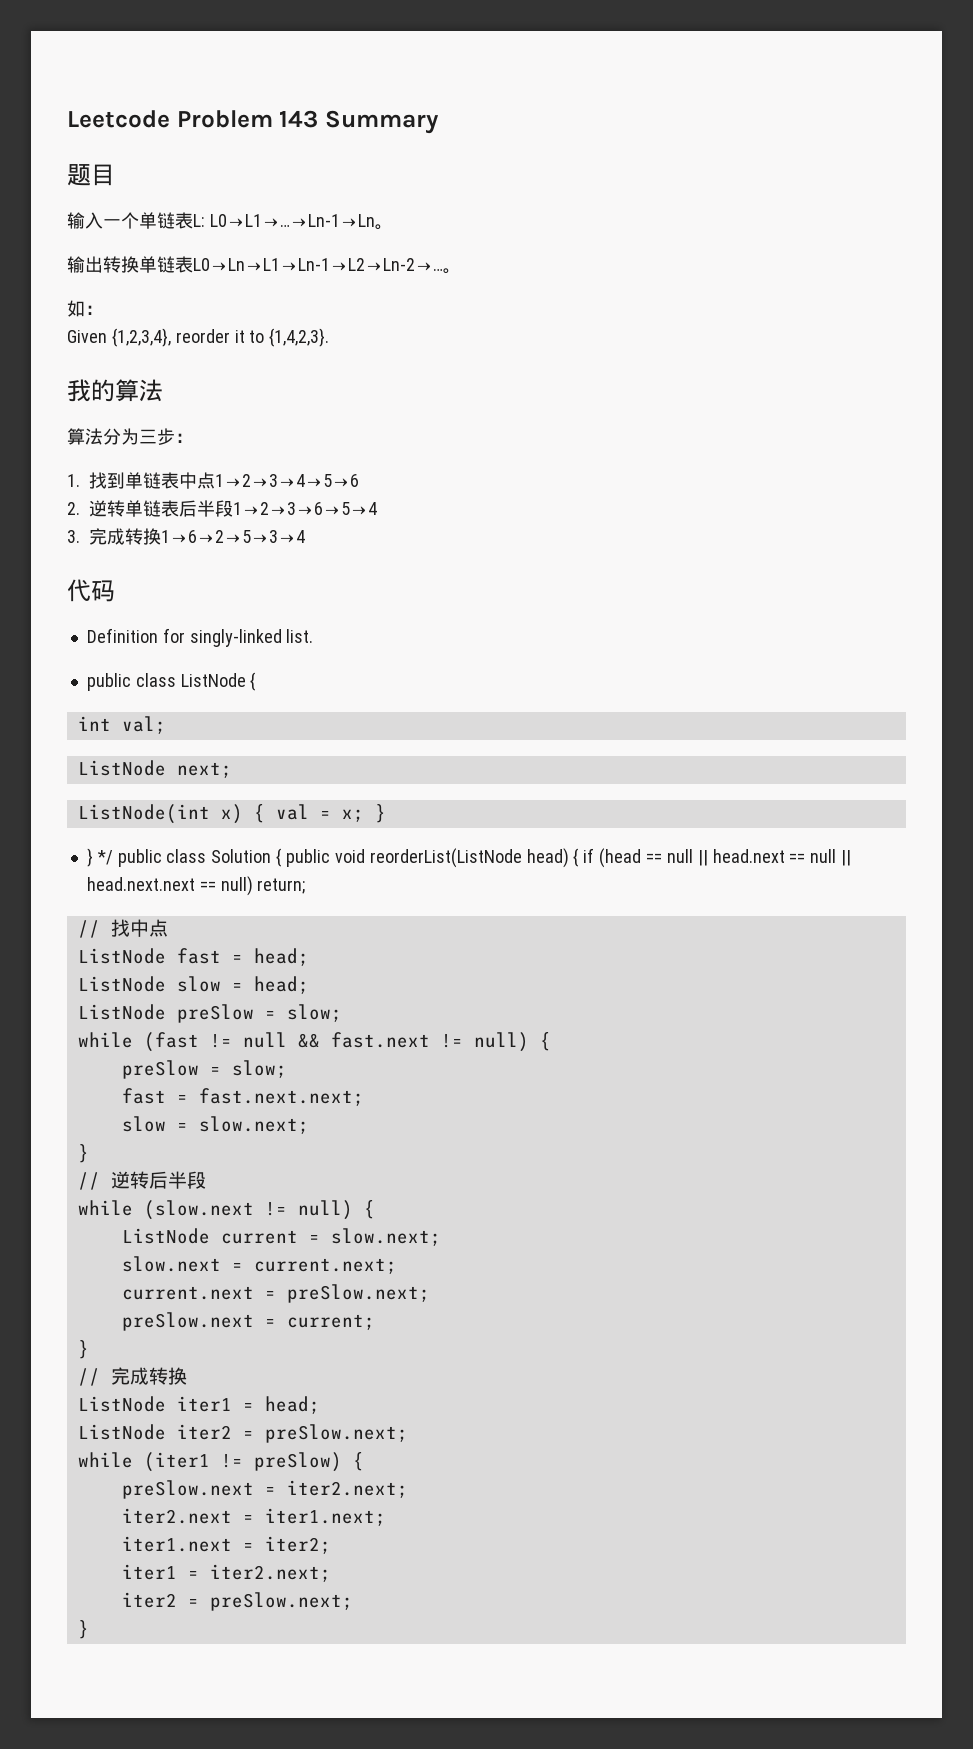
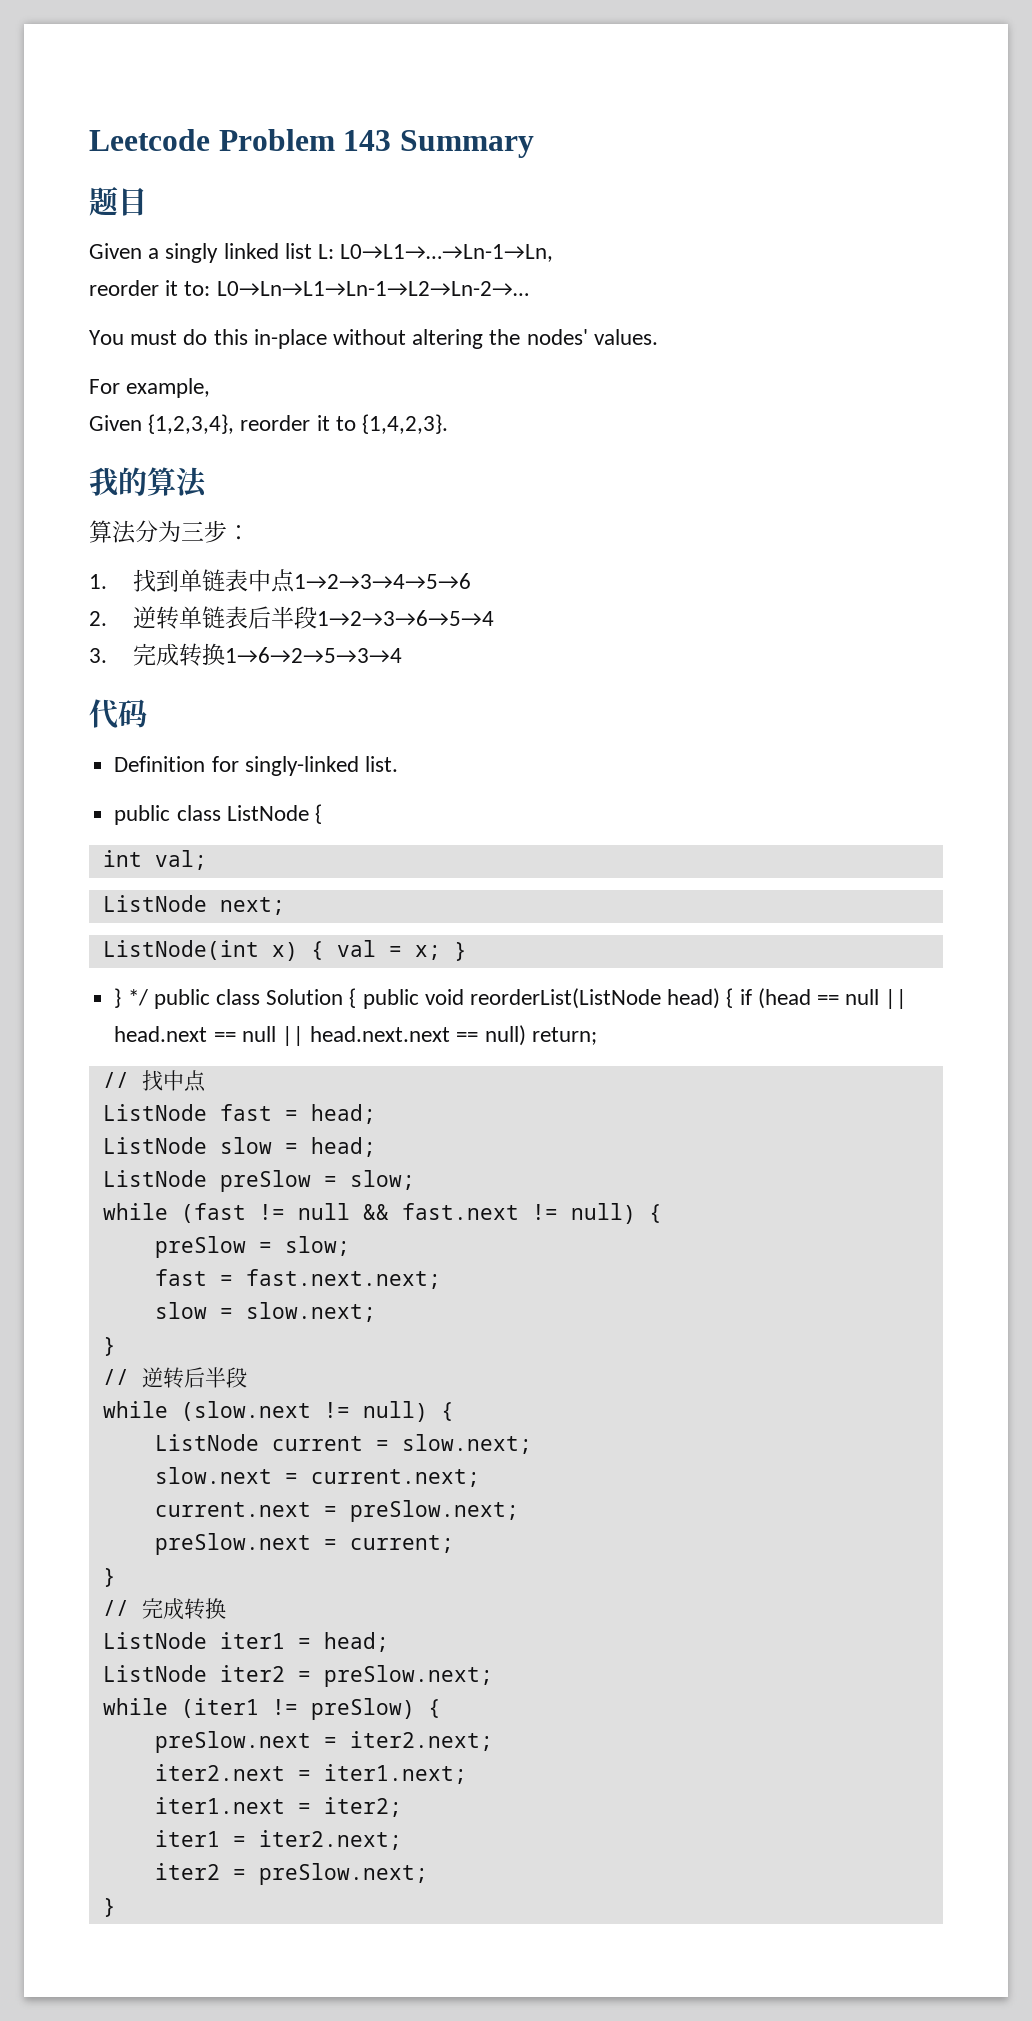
[67,212,393,230] [67,256,461,274] [67,300,103,317] 输入一个单链表L: L0→L1→…→Ln-1→Ln。 // 输出转换单链表L0→Ln→L1→Ln-1→L2→Ln-2→…。 // 如： -> [89,243,554,263] [89,280,529,296] [89,329,658,349] [89,378,211,398] Given a singly linked list L: L0→L1→…→Ln-1→Ln, // reorder it to: L0→Ln→L1→Ln-1→L2→Ln-2→… // You must do this in-place without altering the nodes' values. // For example,

